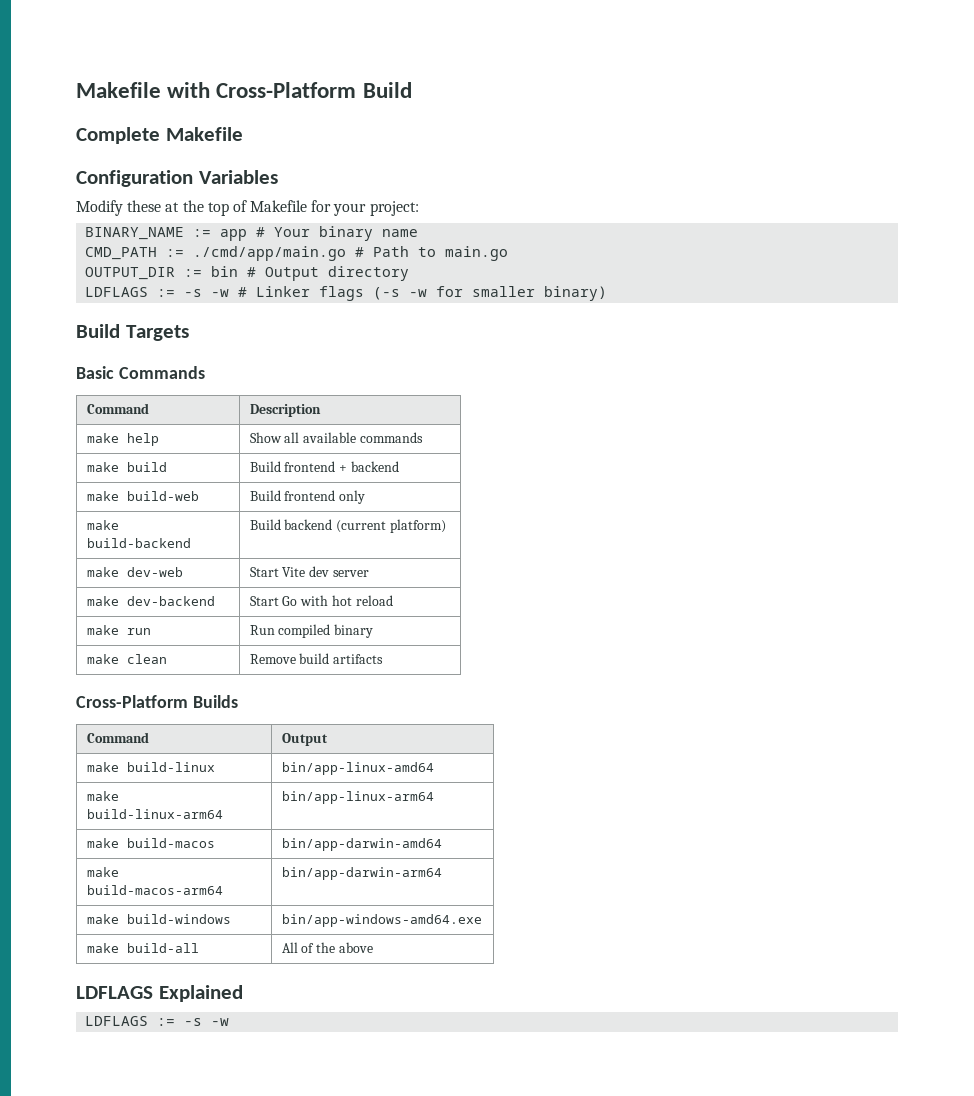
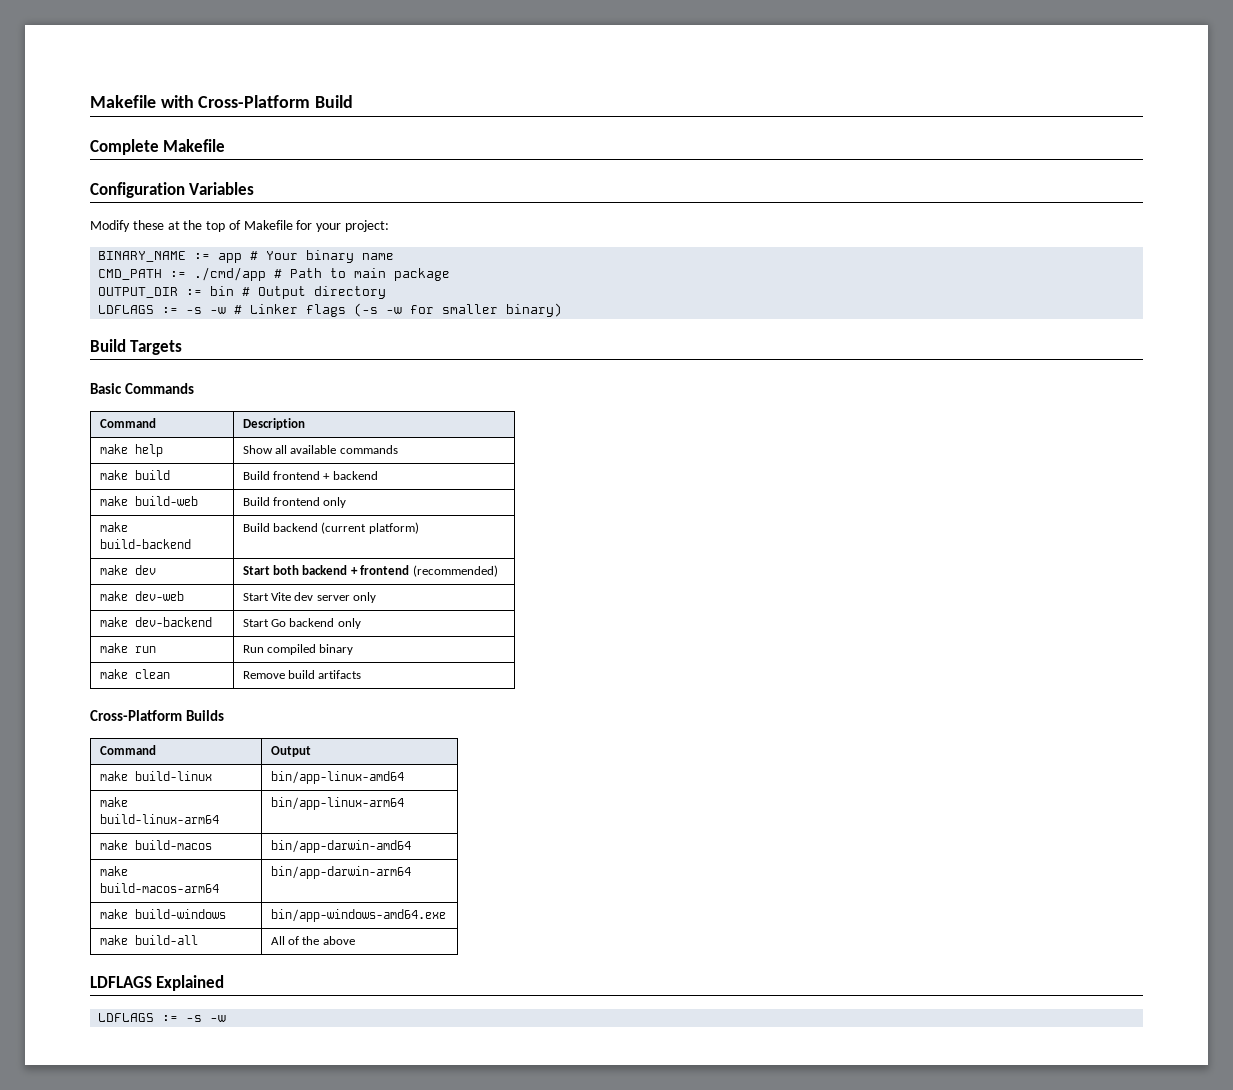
[193,246,347,261] ./cmd/app/main.go -> [194,267,267,281] ./cmd/app
[445,246,509,261] main.go -> [354,268,451,281] main package
(446, 526) none -> [99,565,156,575] [242,565,498,577] // make dev | Start both backend + frontend (recommended)
(369, 573) none -> [353,592,377,603] only
[300,595,393,606] with hot reload -> [289,618,361,629] backend only

